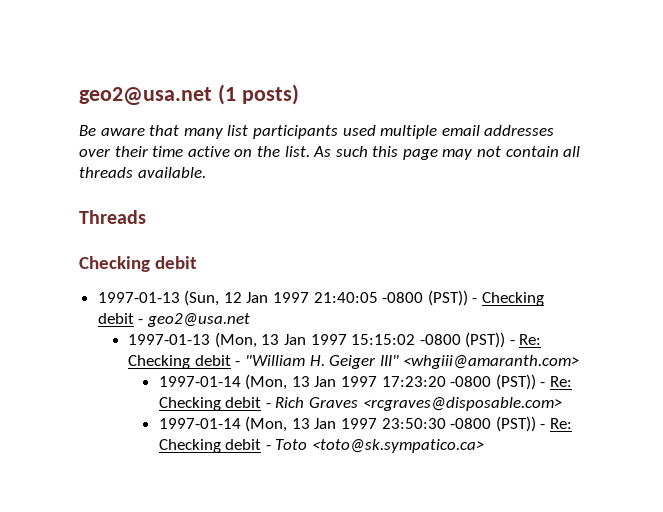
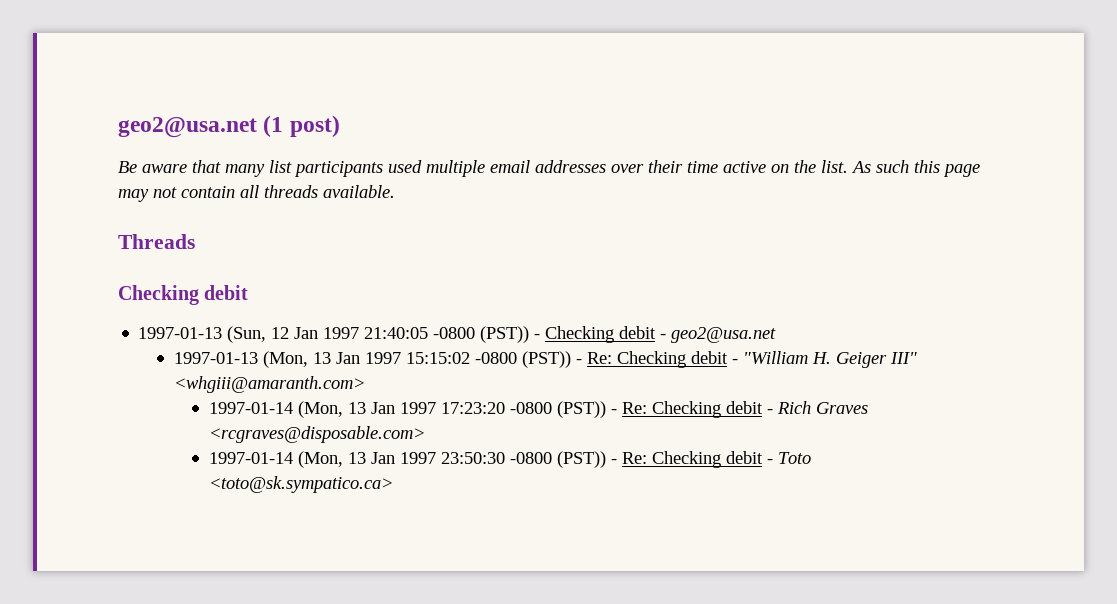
[241,84,299,105] posts) -> [289,115,340,137] post)

